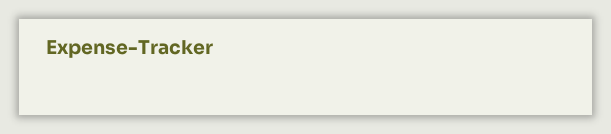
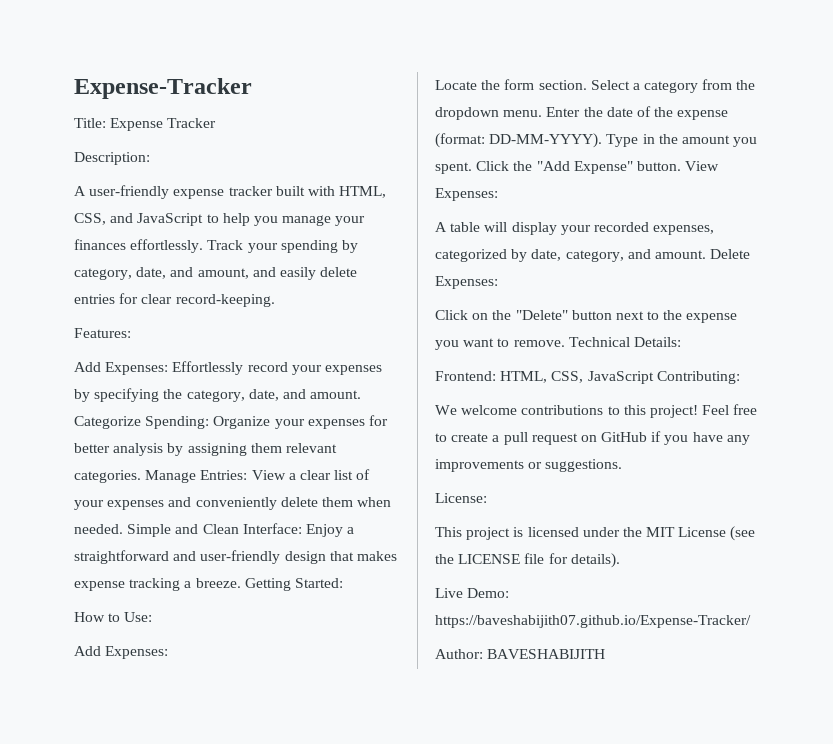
(213, 49) none -> [74,118,217,131] [74,152,150,165] [74,185,387,199] [74,213,366,226] [74,239,358,253] [74,267,358,280] [74,293,275,307] [74,328,131,338] [74,361,382,375] [74,388,362,402] [74,415,388,429] [74,443,337,456] [74,469,371,483] [74,497,392,510] [74,523,355,537] [74,550,397,564] [74,578,343,591] [74,612,153,622] [74,646,169,659] [435,79,756,93] [435,106,729,120] [435,133,758,148] [435,161,720,174] [435,188,498,201] [435,222,715,235] [435,249,751,262] [435,276,498,289] [435,310,738,323] [435,337,681,350] [435,371,740,384] [435,404,758,418] [435,431,750,445] [435,459,623,472] [435,493,487,503] [435,526,756,541] [435,553,620,568] [435,588,510,598] [435,615,751,628] [435,649,606,659] // Title: Expense Tracker // Description: // A user-friendly expense tracker built with HTML, CSS, and JavaScript to help you manage your finances effortlessly. Track your spending by category, date, and amount, and easily delete entries for clear record-keeping. // Features: // Add Expenses: Effortlessly record your expenses by specifying the category, date, and amount. Categorize Spending: Organize your expenses for better analysis by assigning them relevant categories. Manage Entries: View a clear list of your expenses and conveniently delete them when needed. Simple and Clean Interface: Enjoy a straightforward and user-friendly design that makes expense tracking a breeze. Getting Started: // How to Use: // Add Expenses: // Locate the form section. Select a category from the dropdown menu. Enter the date of the expense (format: DD-MM-YYYY). Type in the amount you spent. Click the "Add Expense" button. View Expenses: // A table will display your recorded expenses, categorized by date, category, and amount. Delete Expenses: // Click on the "Delete" button next to the expense you want to remove. Technical Details: // Frontend: HTML, CSS, JavaScript Contributing: // We welcome contributions to this project! Feel free to create a pull request on GitHub if you have any improvements or suggestions. // License: // This project is licensed under the MIT License (see the LICENSE file for details). // Live Demo: https://baveshabijith07.github.io/Expense-Tracker/ // Author: BAVESHABIJITH

